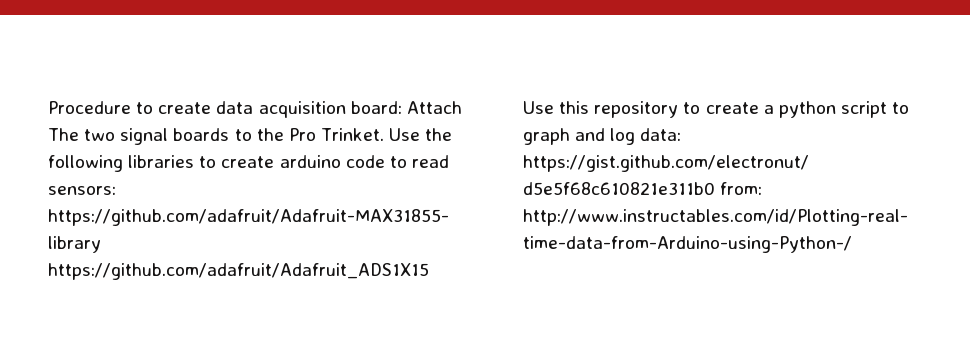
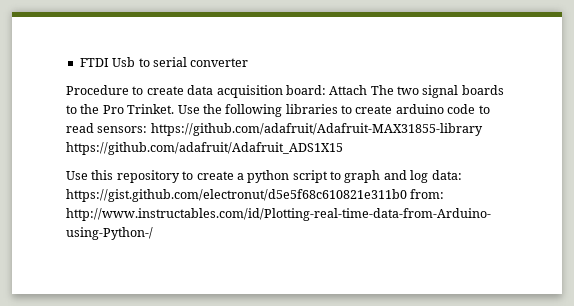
(48, 107) none -> [79,57,249,67] FTDI Usb to serial converter //

